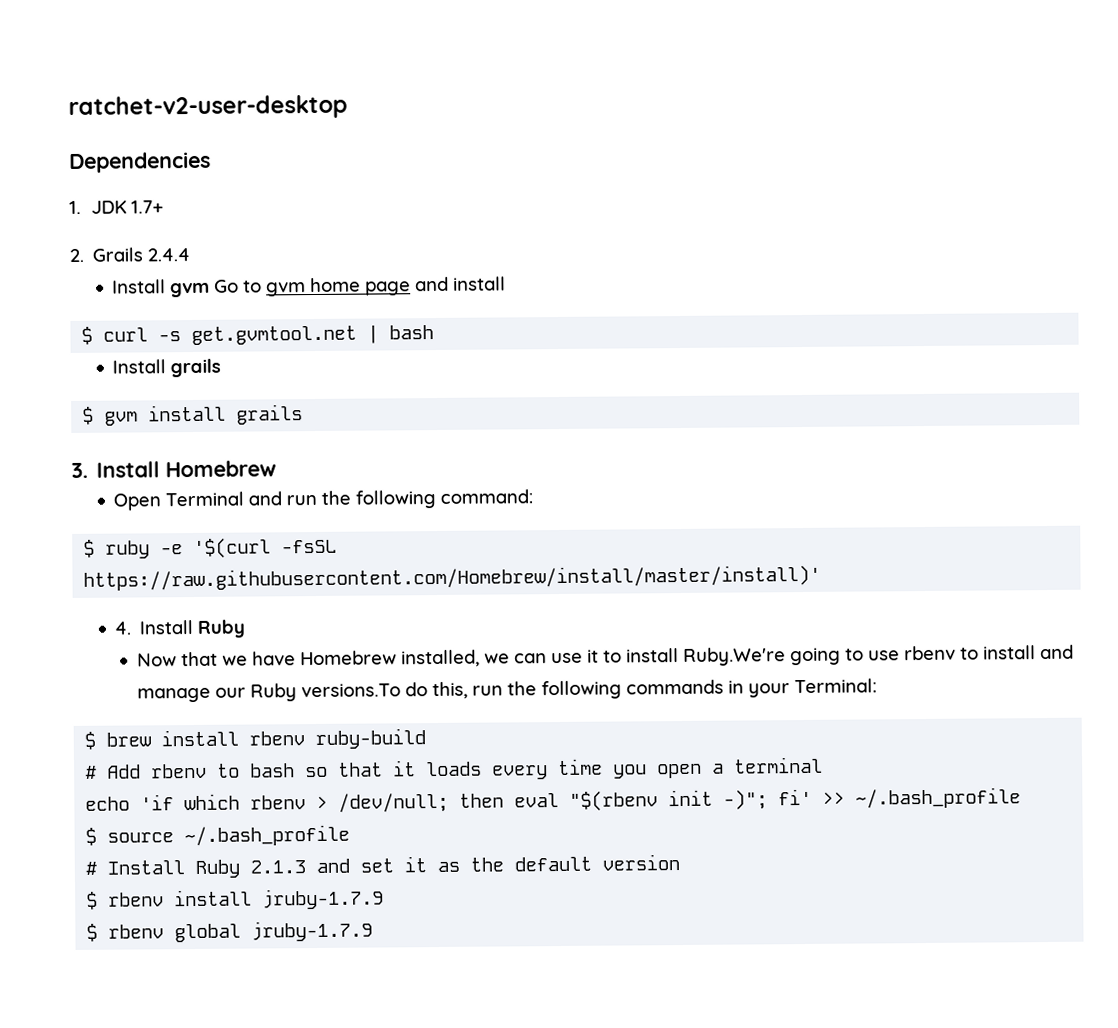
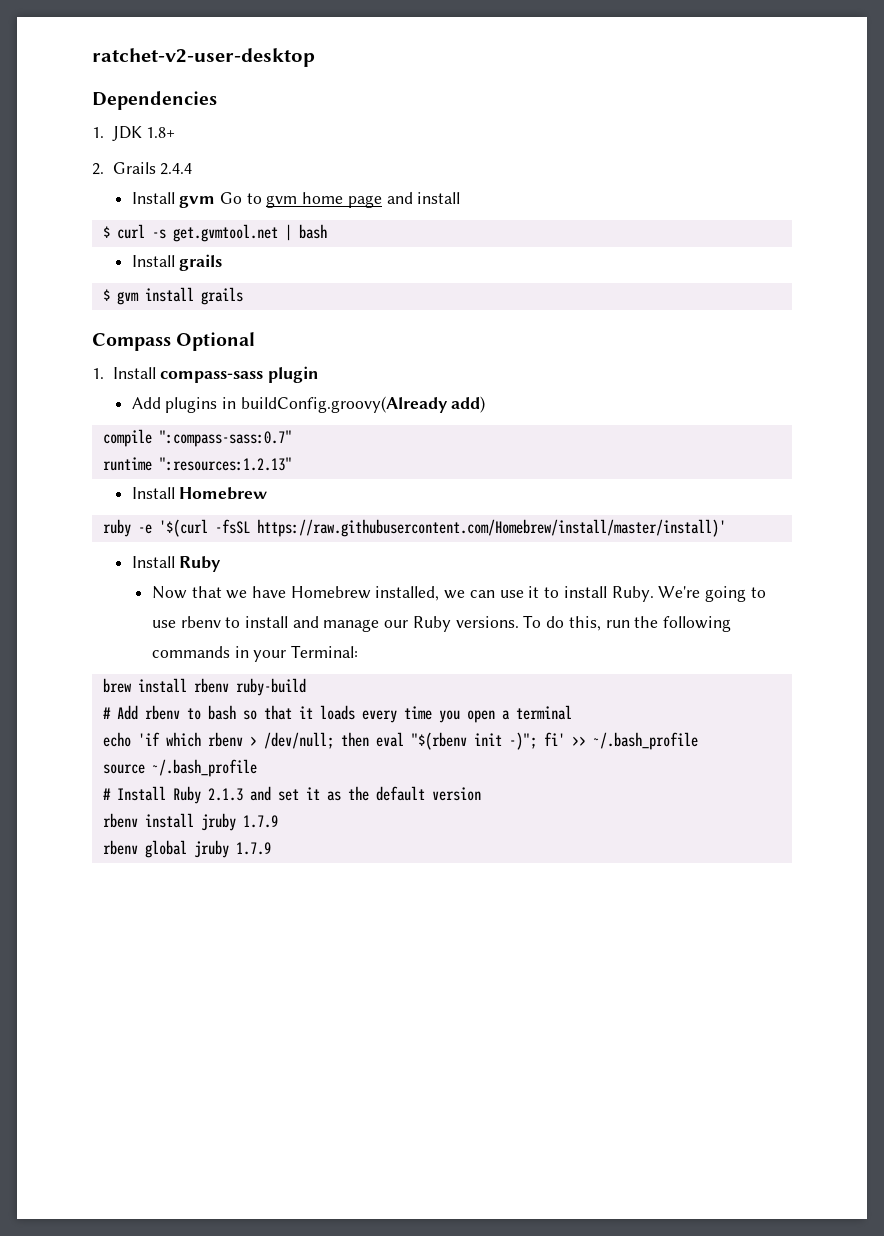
[130,200,164,214] 1.7+ -> [146,127,176,138] 1.8+
[71,460,278,478] [113,489,534,511] [83,539,96,558] 3. Install Homebrew // Open Terminal and run the following command: // $ -> [92,332,256,351] [92,366,320,383] [131,396,486,413] [102,429,292,447] [102,457,292,471] [131,487,268,500] Compass Optional // 1. Install compass-sass plugin // Add plugins in buildConfig.groovy(Already add) // compile ":compass-sass:0.7" // runtime ":resources:1.2.13" // Install Homebrew //
[114,621,132,635] 4. -> (726, 528) none
[683,647,787,666] Ruby.We're -> [611,586,701,602] Ruby. We're
[301,683,402,698] versions.To -> [455,615,542,628] versions. To
[84,731,97,750] $ -> (359, 651) none
[85,827,98,846] $ -> (698, 741) none
[86,891,99,910] $ -> (481, 794) none
[262,888,385,910] [86,920,374,943] jruby-1.7.9 // $ rbenv global jruby-1.7.9 -> [200,813,278,831] [102,840,271,858] jruby 1.7.9 // rbenv global jruby 1.7.9

